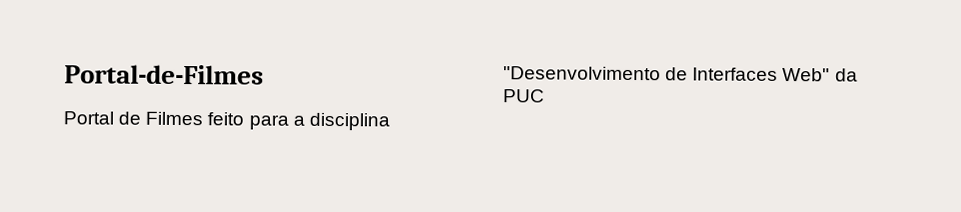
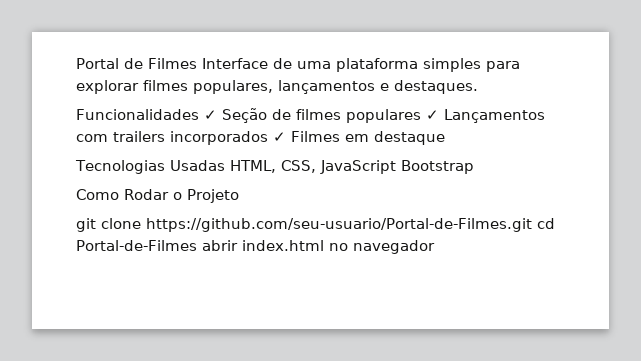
[64,64,264,85] Portal-de-Filmes // -> (76, 63) none
[207,112,390,131] [503,66,858,82] [503,89,545,103] feito para a disciplina "Desenvolvimento de Interfaces Web" da PUC -> [201,58,520,72] [76,80,478,94] [76,108,545,123] [76,131,445,145] [75,160,474,174] [76,189,239,203] [76,218,555,232] [76,240,435,254] Interface de uma plataforma simples para explorar filmes populares, lançamentos e destaques. // Funcionalidades ✓ Seção de filmes populares ✓ Lançamentos com trailers incorporados ✓ Filmes em destaque // Tecnologias Usadas HTML, CSS, JavaScript Bootstrap // Como Rodar o Projeto // git clone https://github.com/seu-usuario/Portal-de-Filmes.git cd Portal-de-Filmes abrir index.html no navegador

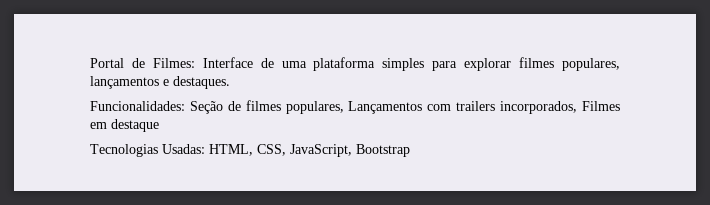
[148,58,197,69] Filmes -> [152,58,195,68] Filmes:
[76,109,217,120] Funcionalidades ✓ -> [90,101,185,111] Funcionalidades:
[346,109,439,123] populares ✓ -> [285,101,344,114] populares,
[170,131,286,145] incorporados ✓ -> [500,101,578,114] incorporados,
[169,160,225,171] Usadas -> [162,144,205,154] Usadas:
[319,160,396,174] JavaScript -> [290,144,352,157] JavaScript,
[76,189,239,203] [76,218,555,232] [76,240,435,254] // Como Rodar o Projeto // git clone https://github.com/seu-usuario/Portal-de-Filmes.git cd Portal-de-Filmes abrir index.html no navegador -> (410, 150) none

